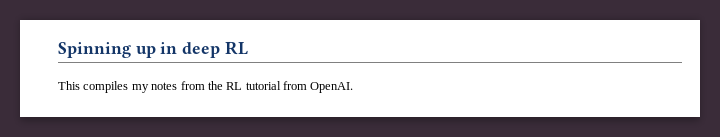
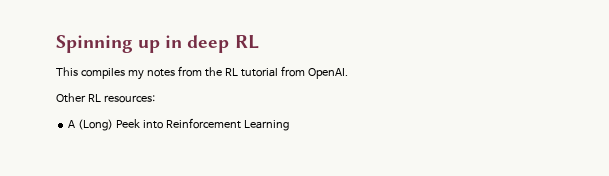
(354, 87) none -> [56,93,155,103] [68,118,289,131] // Other RL resources: // A (Long) Peek into Reinforcement Learning

